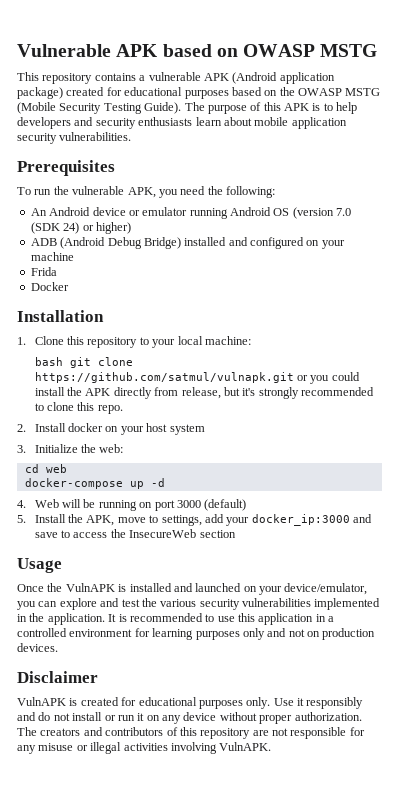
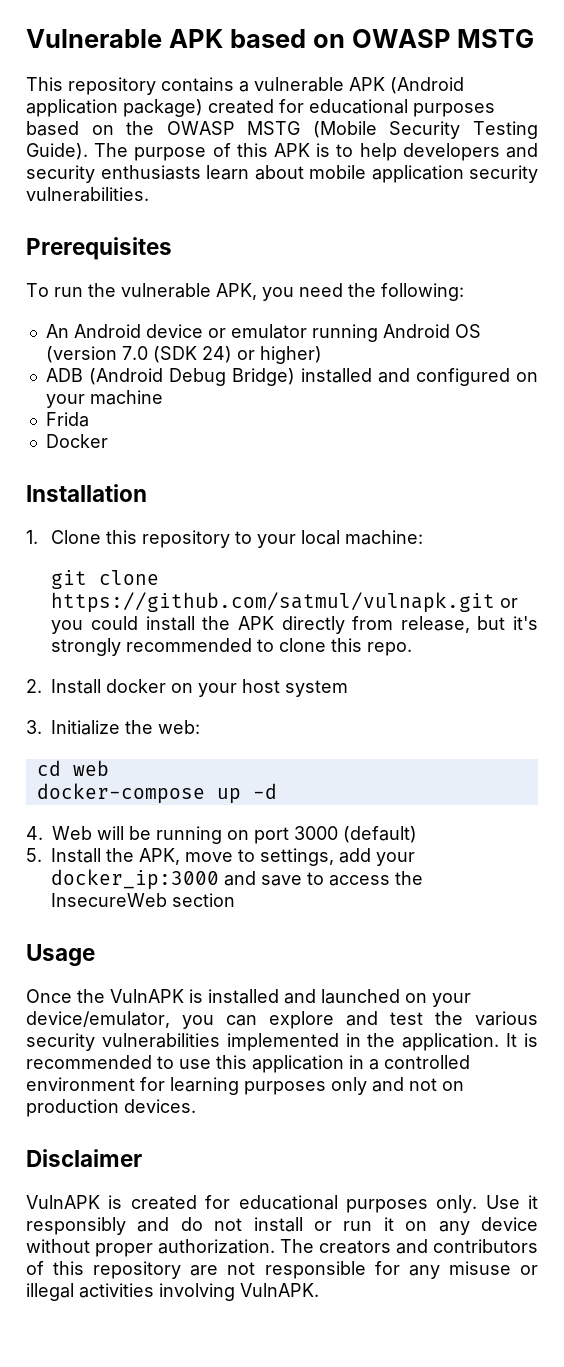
[34,357,63,366] bash -> (424, 537) none

